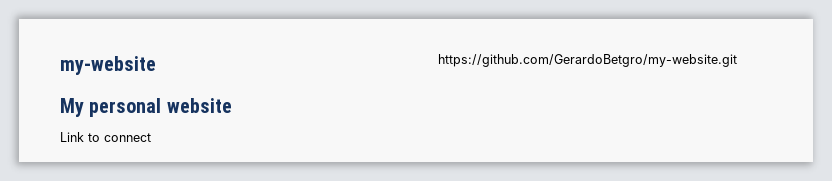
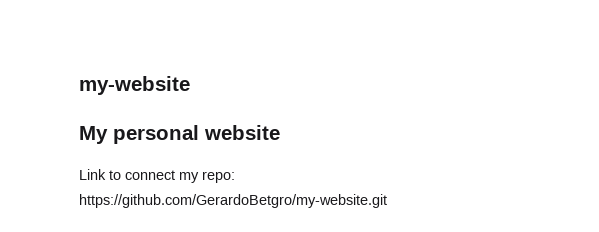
(151, 137) none -> [179,171,235,183] my repo:

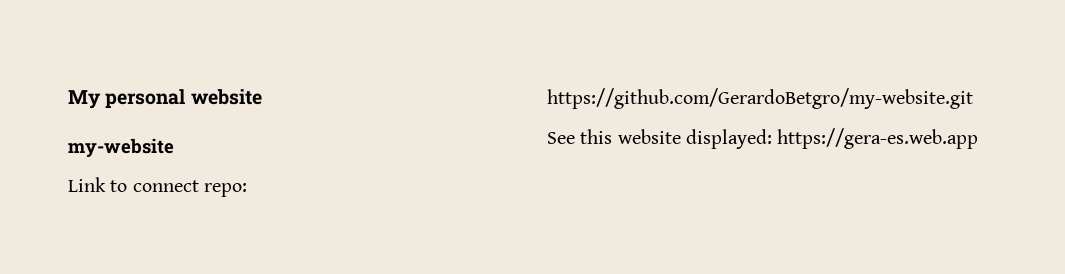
[79,76,190,95] my-website // -> (68, 99) none
(280, 132) none -> [68,138,174,157] // my-website
[179,172,199,183] my -> (199, 186) none
(387, 201) none -> [547,128,979,149] // See this website displayed: https://gera-es.web.app

